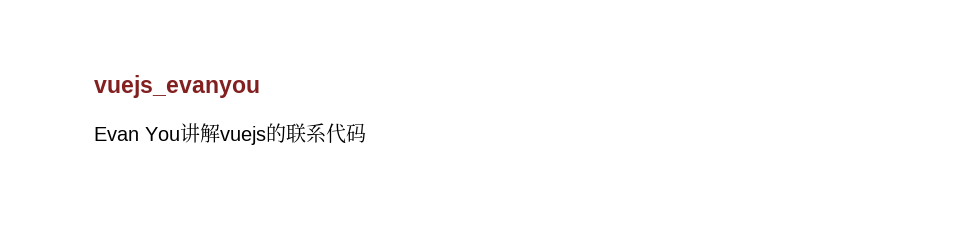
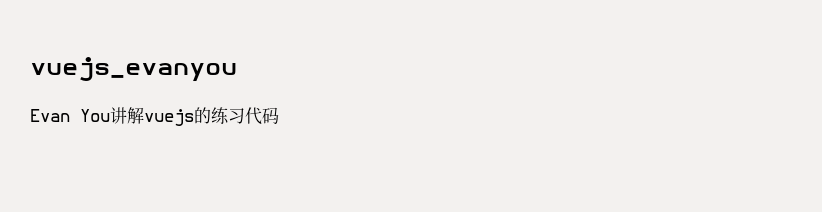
[286,123,326,143] 联系 -> [211,107,245,124] 练习

